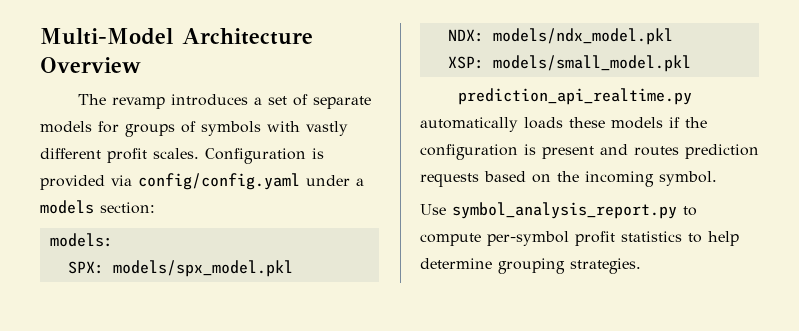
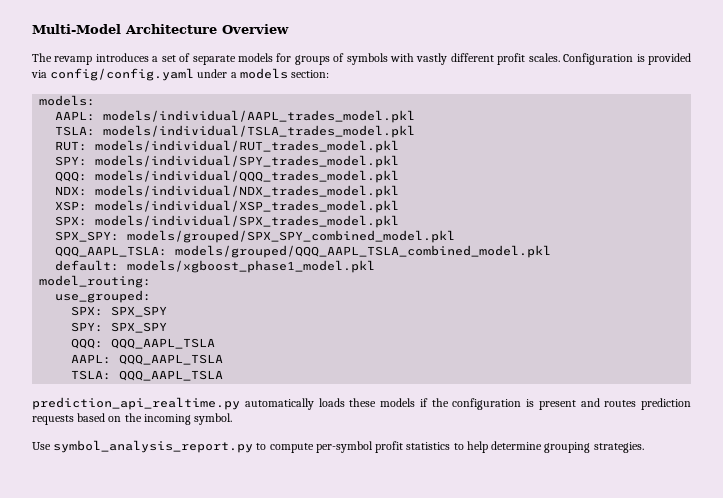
[67,260,293,277] SPX: models/spx_model.pkl -> [55,110,416,123] [55,125,416,138] [55,140,400,153] [55,155,400,168] [55,170,400,183] AAPL: models/individual/AAPL_trades_model.pkl // TSLA: models/individual/TSLA_trades_model.pkl // RUT: models/individual/RUT_trades_model.pkl // SPY: models/individual/SPY_trades_model.pkl // QQQ: models/individual/QQQ_trades_model.pkl
[492,28,673,45] models/ndx_model.pkl -> [95,185,400,198] models/individual/NDX_trades_model.pkl
[492,55,691,72] models/small_model.pkl -> [95,200,400,213] [55,215,400,228] [55,230,456,243] [55,245,552,258] [55,260,376,273] [39,275,152,288] [55,290,152,303] [71,306,168,317] [71,322,168,333] [71,338,216,349] [71,354,224,365] [71,370,224,381] models/individual/XSP_trades_model.pkl // SPX: models/individual/SPX_trades_model.pkl // SPX_SPY: models/grouped/SPX_SPY_combined_model.pkl // QQQ_AAPL_TSLA: models/grouped/QQQ_AAPL_TSLA_combined_model.pkl // default: models/xgboost_phase1_model.pkl // model_routing: // use_grouped: // SPX: SPX_SPY // SPY: SPX_SPY // QQQ: QQQ_AAPL_TSLA // AAPL: QQQ_AAPL_TSLA // TSLA: QQQ_AAPL_TSLA

